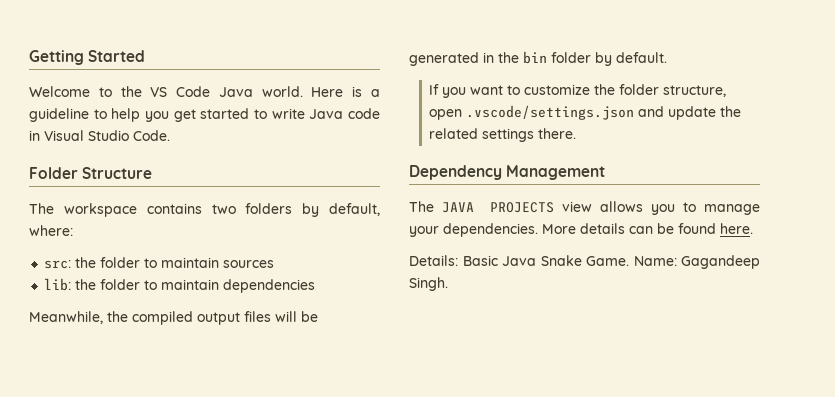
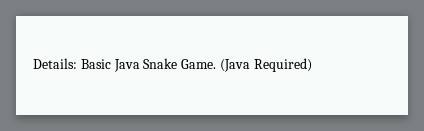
[29,50,146,65] [29,86,380,97] [29,108,380,122] [29,130,170,141] [29,167,153,179] [29,203,380,217] [29,225,73,236] [44,257,275,269] [44,278,316,293] [29,311,318,325] [409,51,667,66] [429,84,727,98] [429,105,742,120] [429,128,577,142] [409,165,606,180] [409,201,760,215] [409,223,753,237] Getting Started // Welcome to the VS Code Java world. Here is a guideline to help you get started to write Java code in Visual Studio Code. // Folder Structure // The workspace contains two folders by default, where: // src: the folder to maintain sources // lib: the folder to maintain dependencies // Meanwhile, the compiled output files will be generated in the bin folder by default. // If you want to customize the folder structure, open .vscode/settings.json and update the related settings there. // Dependency Management // The JAVA PROJECTS view allows you to manage your dependencies. More details can be found here. // -> (33, 63) none
[633,255,760,269] [409,277,448,291] Name: Gagandeep Singh. -> [219,58,312,72] (Java Required)

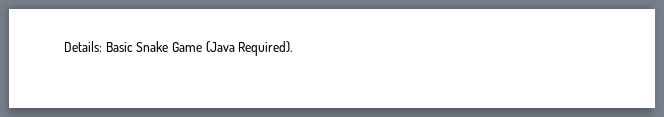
[113,58,312,72] Java Snake Game. (Java Required) -> [136,41,293,56] Snake Game (Java Required).

